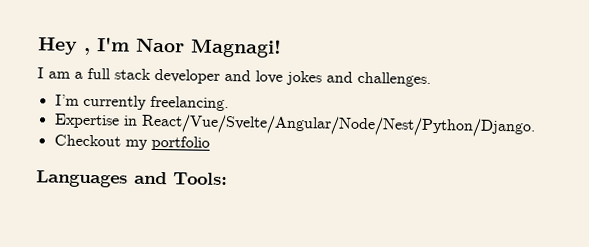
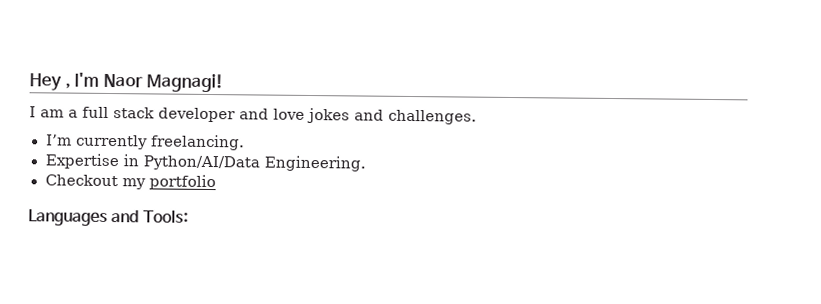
[140,113,536,138] React/Vue/Svelte/Angular/Node/Nest/Python/Django. -> [142,155,366,172] Python/AI/Data Engineering.

